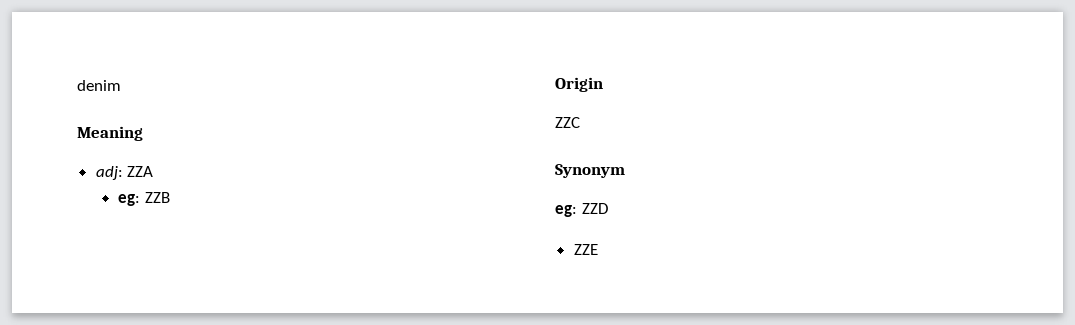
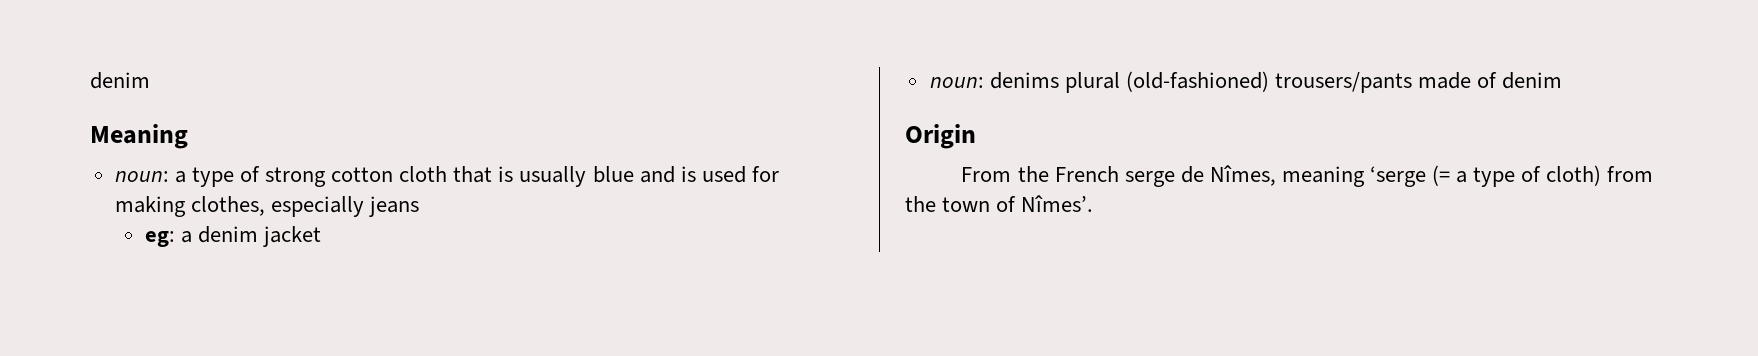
[95,166,154,180] [118,192,170,206] [555,77,603,92] [555,117,580,128] [555,164,625,178] [555,203,608,217] [573,244,598,255] adj: ZZA // eg: ZZB // Origin // ZZC // Synonym // eg: ZZD // ZZE -> [114,166,779,187] [114,196,419,217] [145,226,322,247] [929,71,1563,93] [905,124,976,149] [961,165,1654,187] [905,195,1094,212] noun: a type of strong cotton cloth that is usually blue and is used for making clothes, especially jeans // eg: a denim jacket // noun: denims plural (old-fashioned) trousers/pants made of denim // Origin // From the French serge de Nîmes, meaning ‘serge (= a type of cloth) from the town of Nîmes’.

